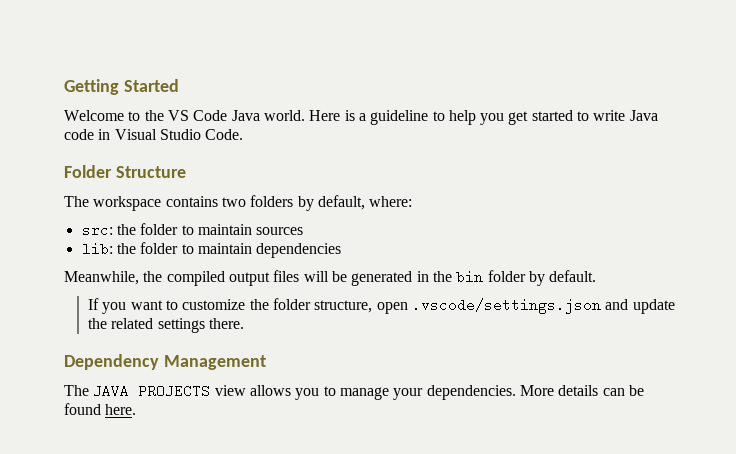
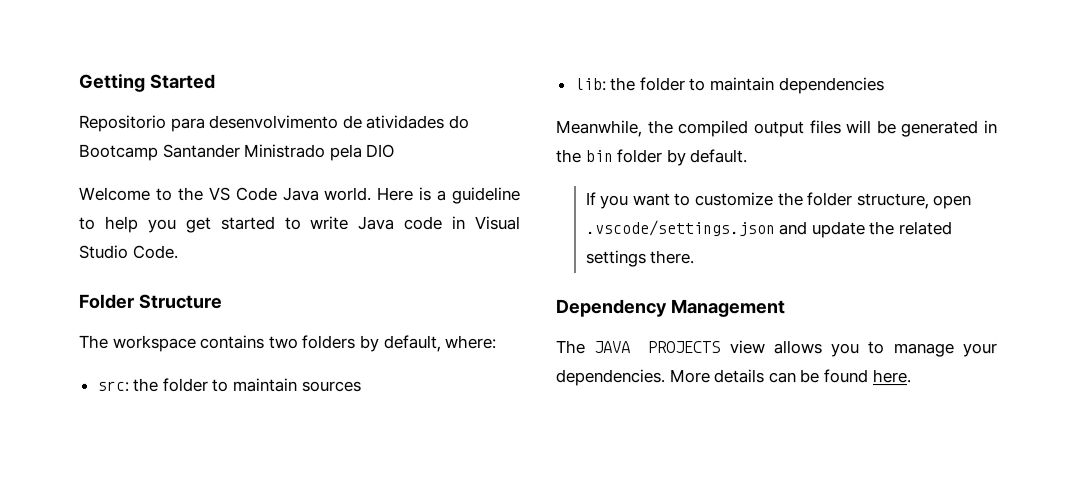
(179, 85) none -> [79,114,470,132] [79,143,396,161] // Repositorio para desenvolvimento de atividades do Bootcamp Santander Ministrado pela DIO

